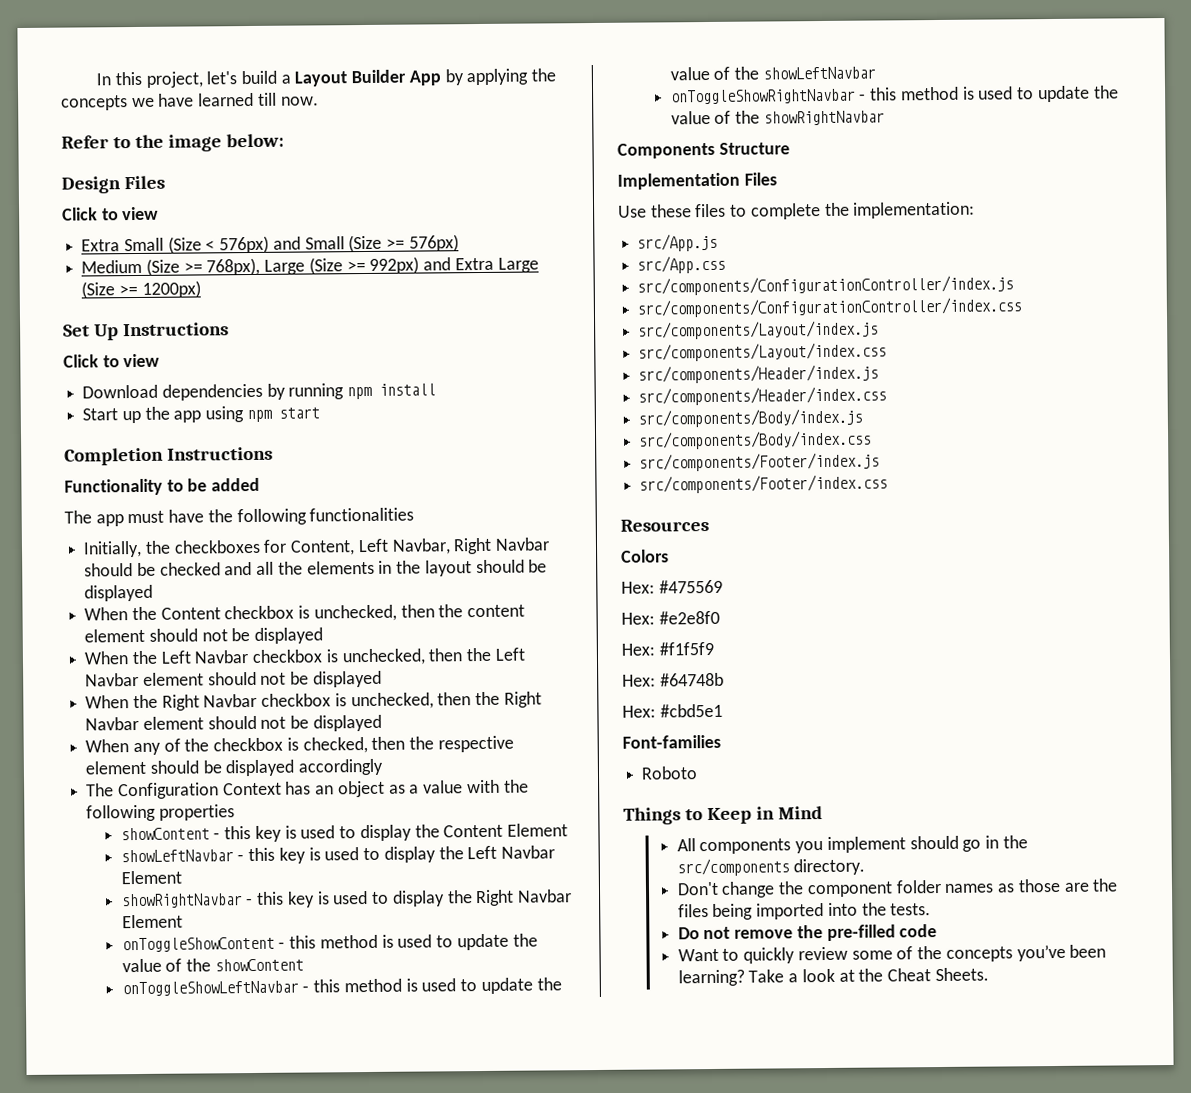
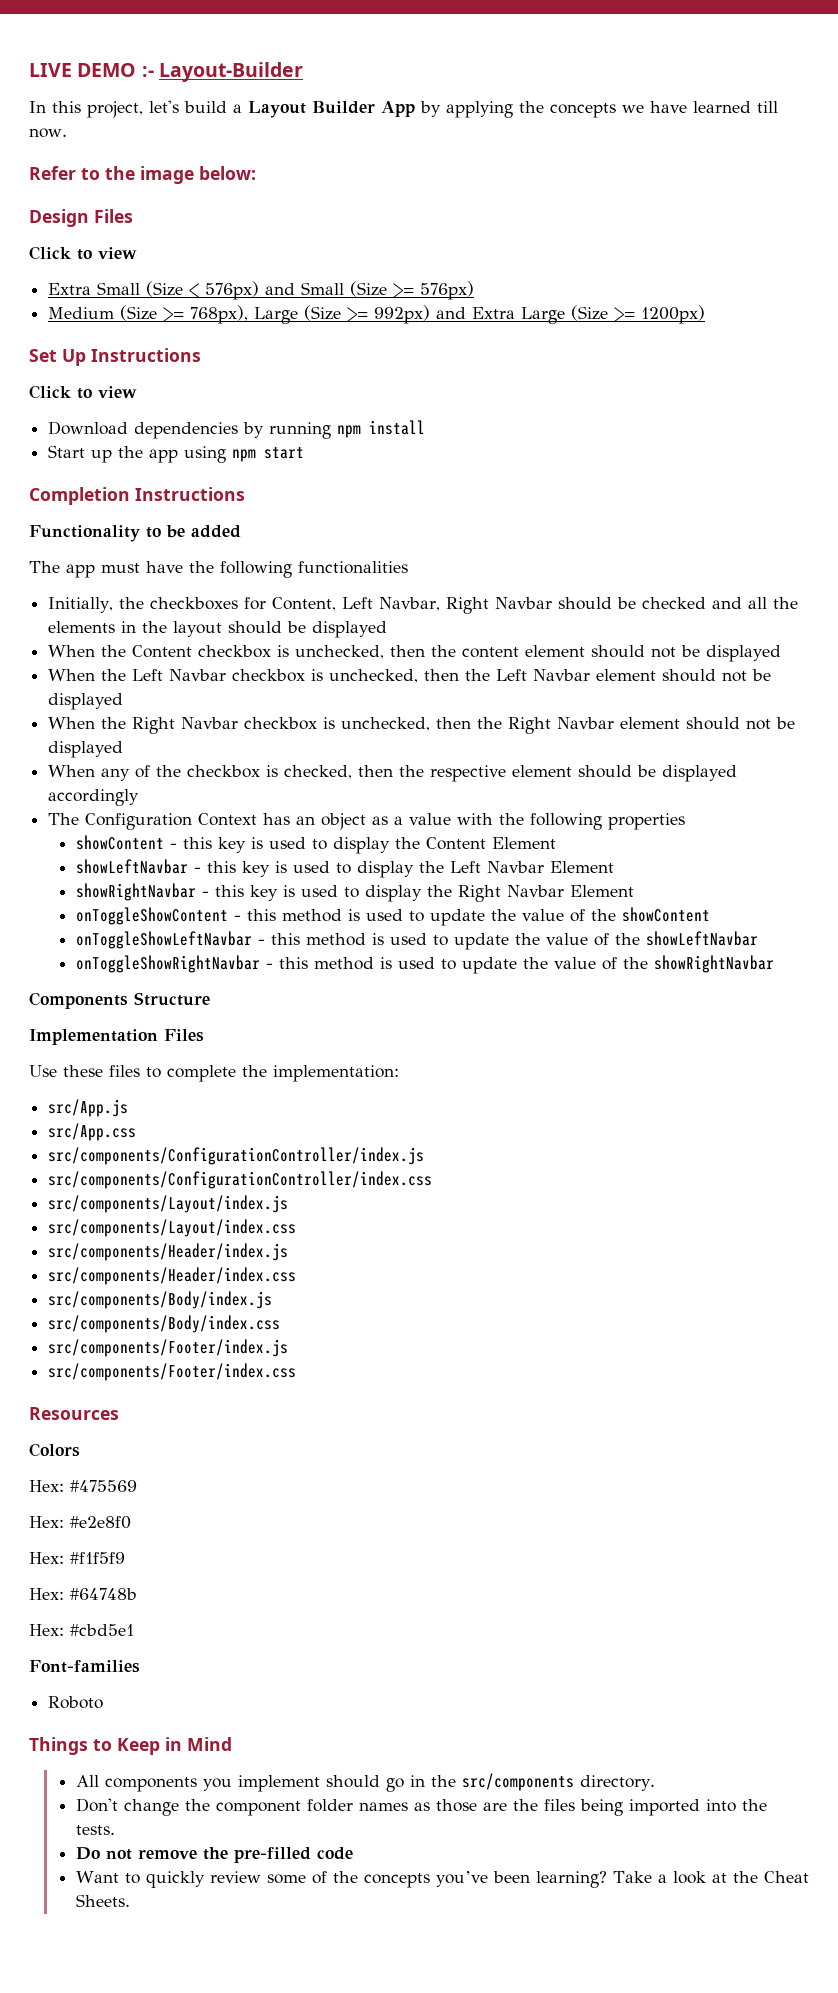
(96, 79) none -> [29,62,303,82] LIVE DEMO :- Layout-Builder //

